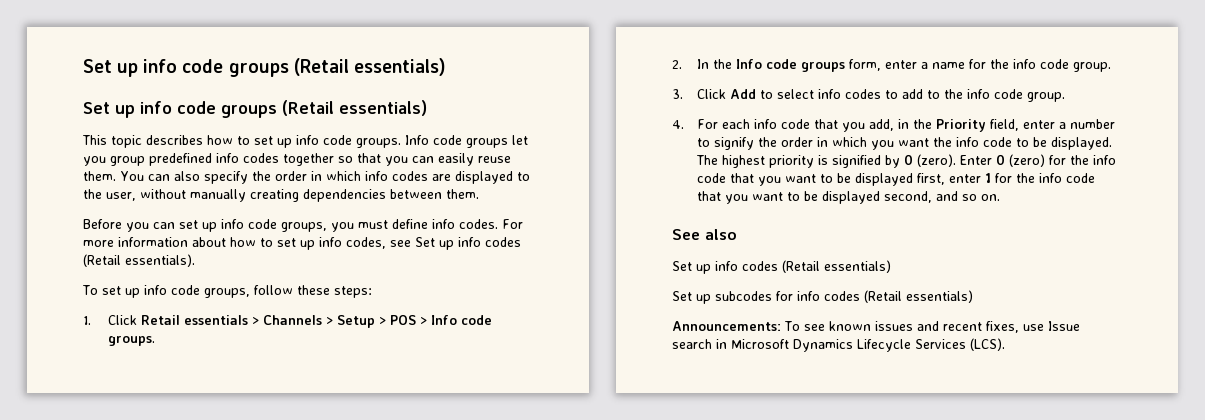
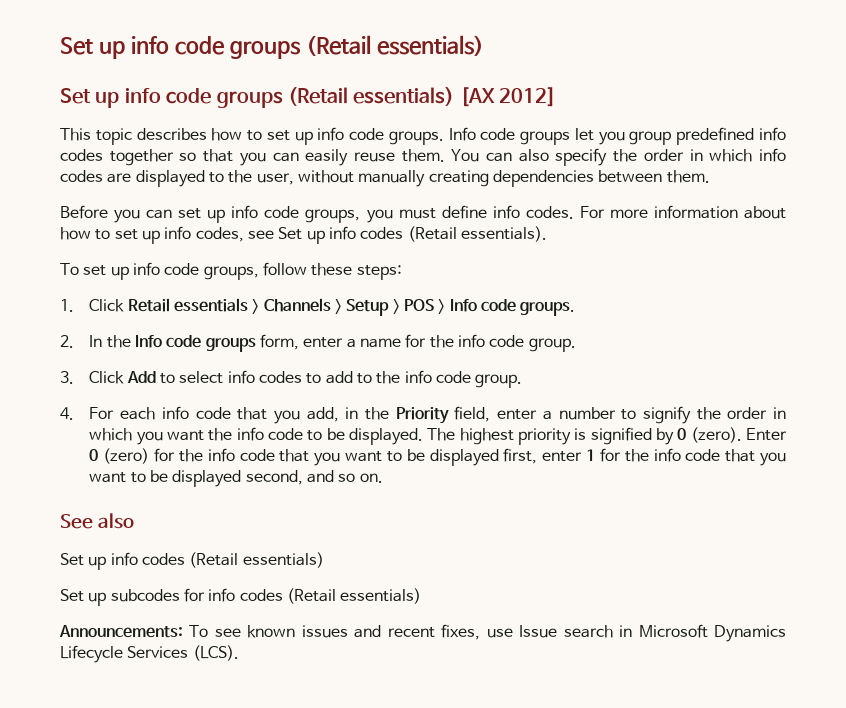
(427, 108) none -> [459,87,557,107] [AX 2012]

